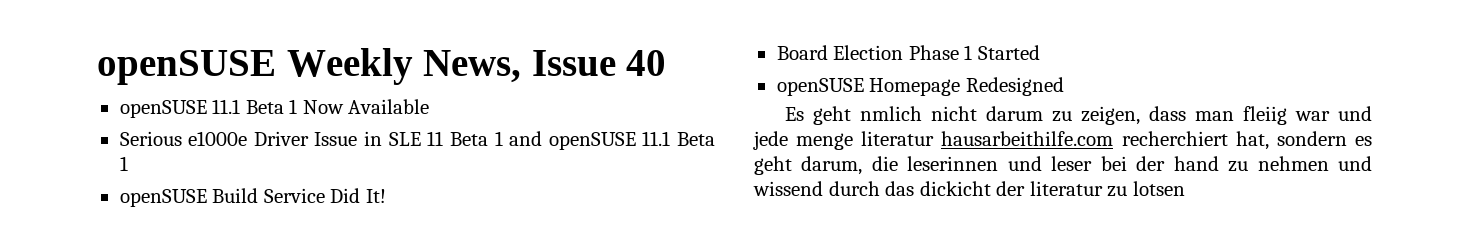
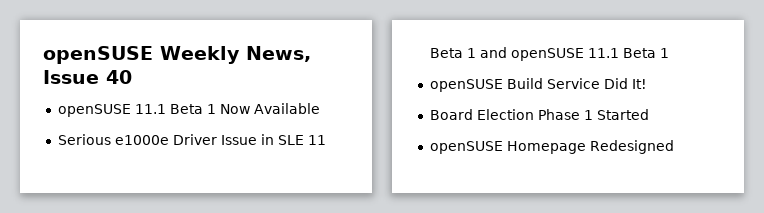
[784,106,1372,125] [753,131,1372,150] [754,156,1372,175] [753,181,1185,197] // Es geht nmlich nicht darum zu zeigen, dass man fleiig war und jede menge literatur hausarbeithilfe.com recherchiert hat, sondern es geht darum, die leserinnen und leser bei der hand zu nehmen und wissend durch das dickicht der literatur zu lotsen -> (674, 147) none

